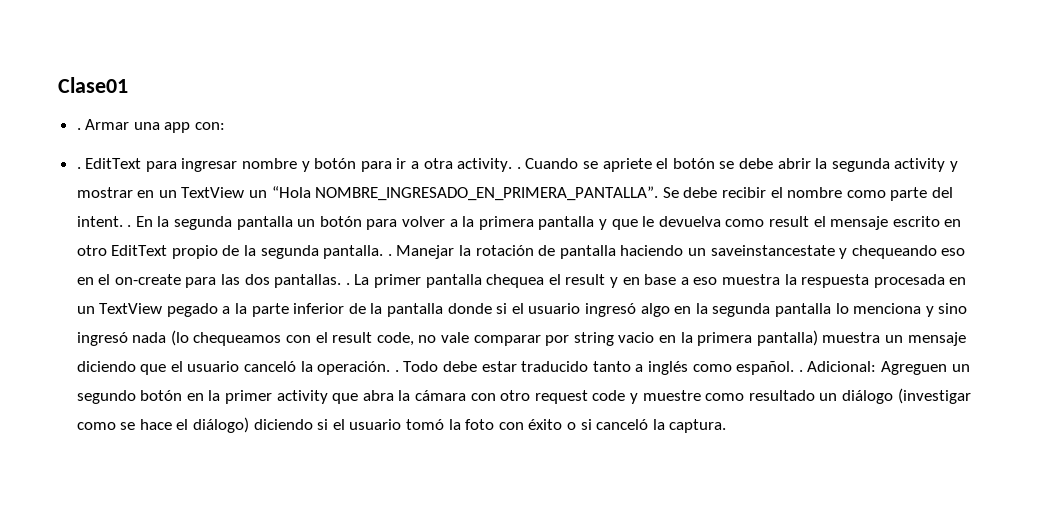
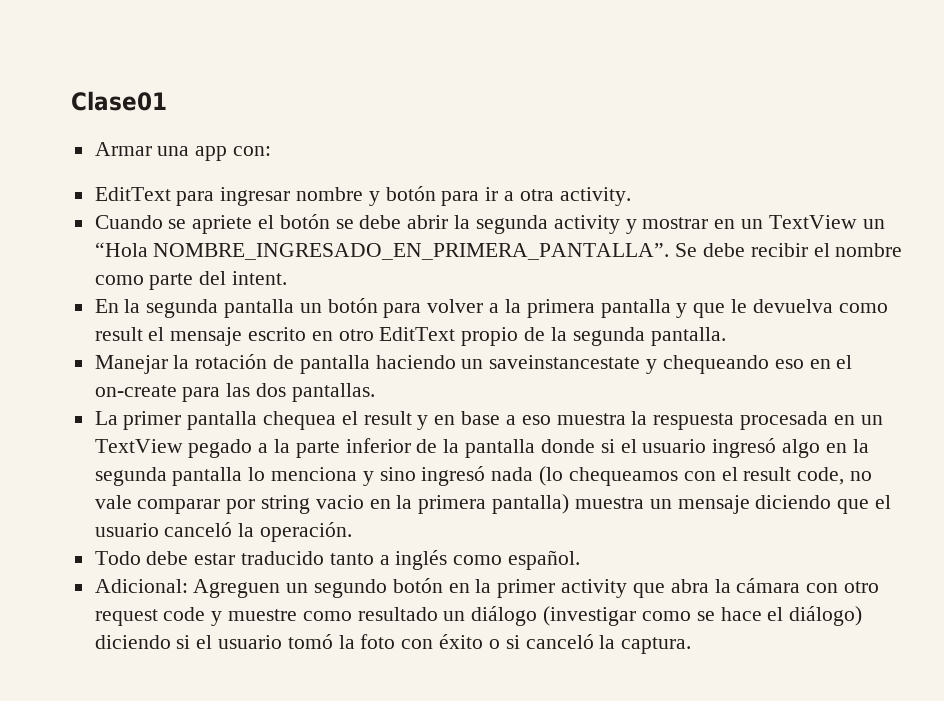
[76,128,81,130] . -> (167, 101) none
[76,167,81,169] . -> (272, 151) none
[516,167,521,169] . -> (631, 196) //
[127,225,132,227] . -> (288, 278) //
[387,254,392,256] . -> (726, 336) //
[345,283,350,285] . -> (375, 392) //
[394,370,399,372] . -> (353, 532) //
[798,370,803,372] . -> (581, 560) //

